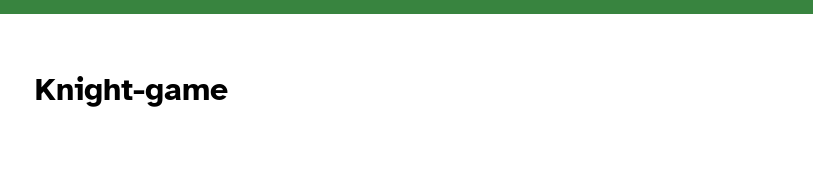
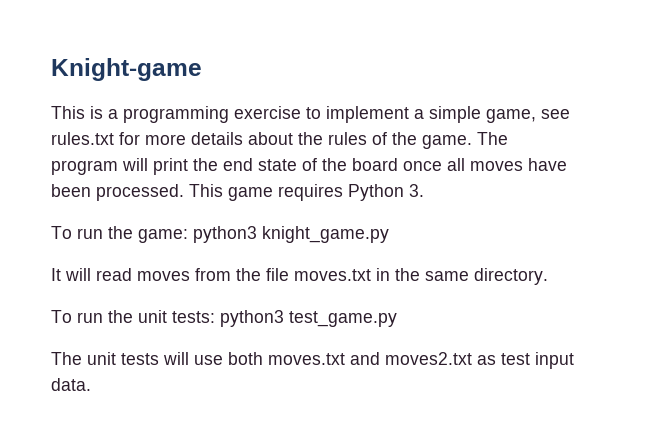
(228, 91) none -> [51,106,570,123] [51,132,508,149] [51,158,567,175] [51,184,424,201] [51,226,389,243] [51,268,548,285] [51,310,397,327] [51,352,574,369] [51,378,91,391] // This is a programming exercise to implement a simple game, see rules.txt for more details about the rules of the game. The program will print the end state of the board once all moves have been processed. This game requires Python 3. // To run the game: python3 knight_game.py // It will read moves from the file moves.txt in the same directory. // To run the unit tests: python3 test_game.py // The unit tests will use both moves.txt and moves2.txt as test input data.

